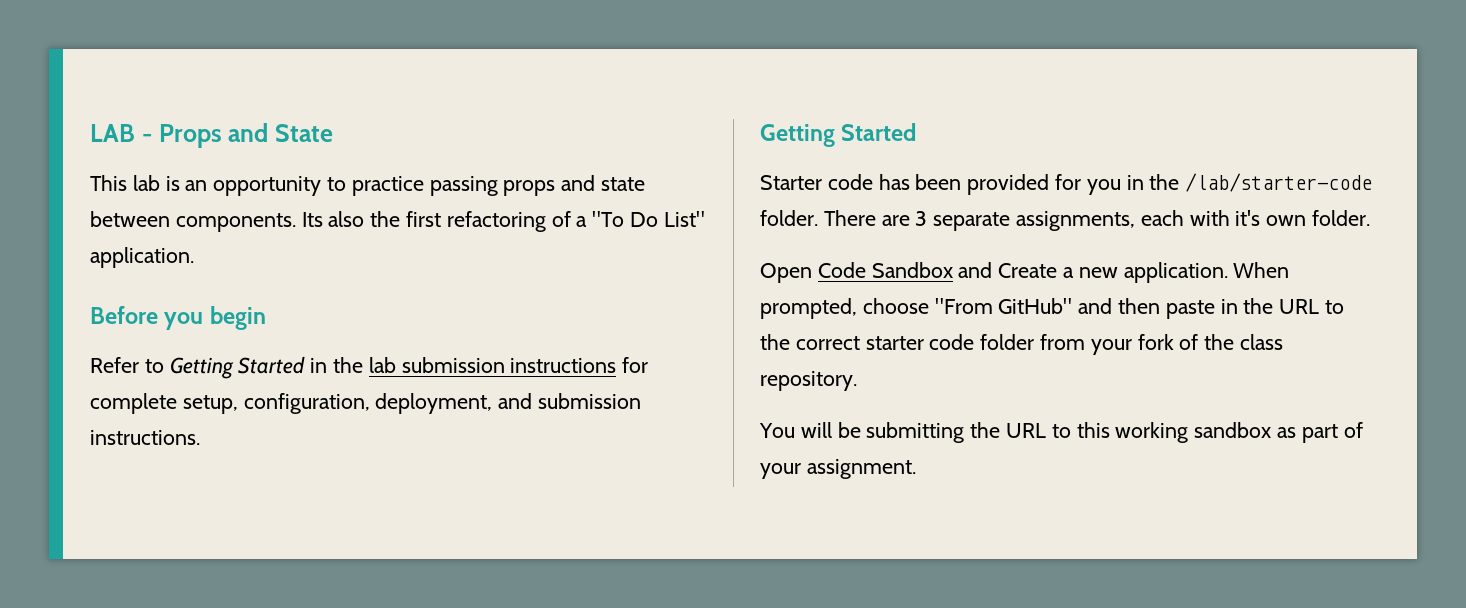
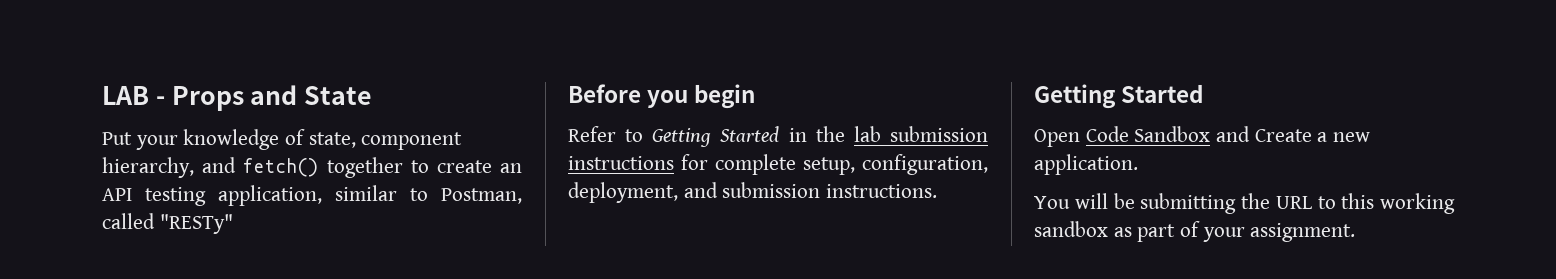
[90,175,646,196] [90,211,705,232] [90,247,194,268] This lab is an opportunity to practice passing props and state between components. Its also the first refactoring of a "To Do List" application. -> [102,129,463,150] [102,157,522,178] [102,185,522,206] [102,213,233,234] Put your knowledge of state, component hierarchy, and fetch() together to create an API testing application, similar to Postman, called "RESTy"
[760,173,1373,195] [760,210,1371,231] // Starter code has been provided for you in the /lab/starter-code folder. There are 3 separate assignments, each with it's own folder. -> (1204, 93) none
[1233,262,1290,278] [760,298,1345,319] [760,334,1284,355] [760,371,857,391] When prompted, choose "From GitHub" and then paste in the URL to the correct starter code folder from your fork of the class repository. -> (1138, 164) none

